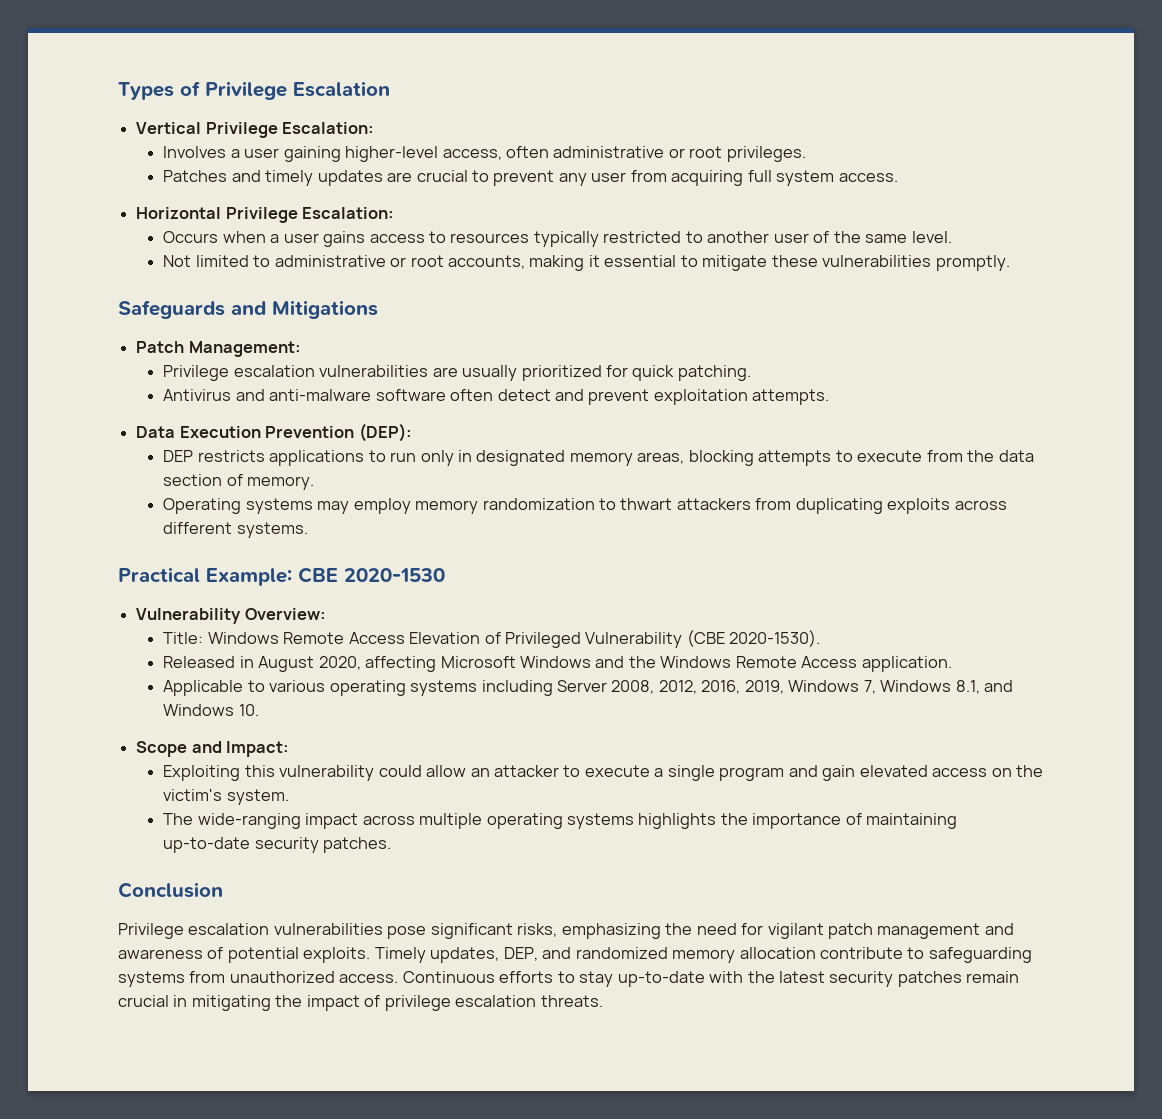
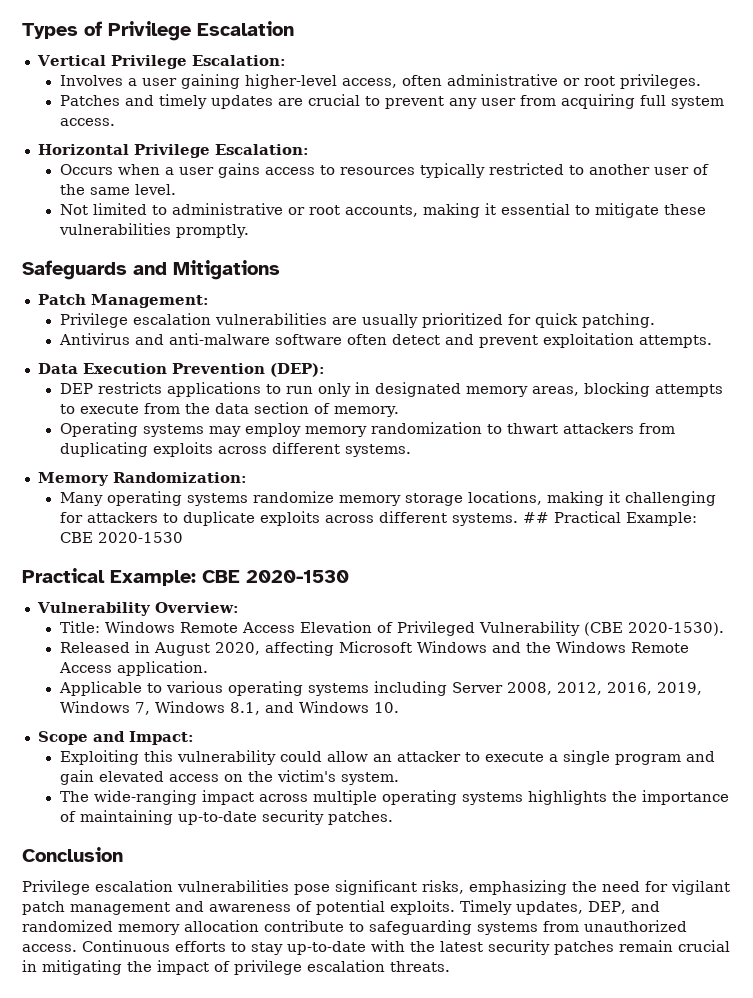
(308, 530) none -> [37,472,247,486] [59,491,716,506] [59,511,697,526] [59,532,183,543] // Memory Randomization: // Many operating systems randomize memory storage locations, making it challenging for attackers to duplicate exploits across different systems. ## Practical Example: CBE 2020-1530

